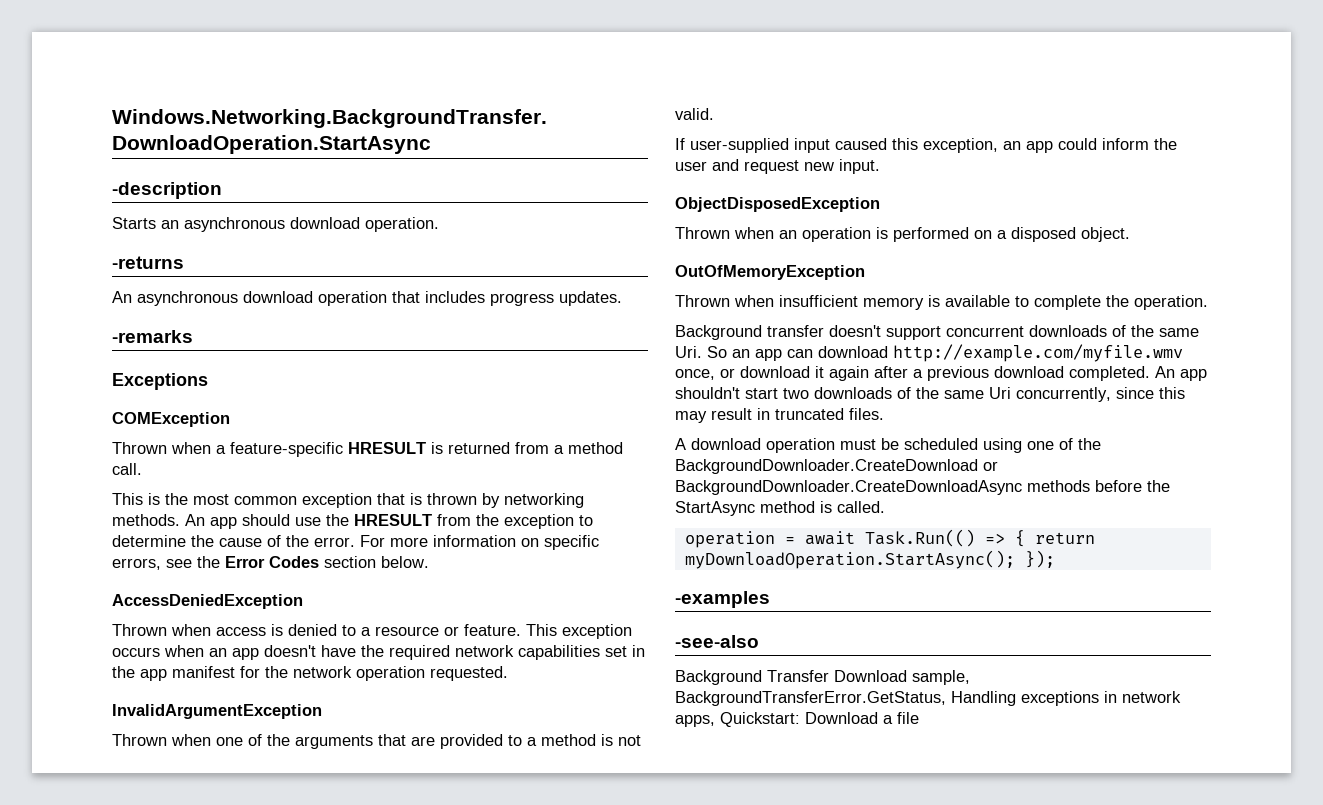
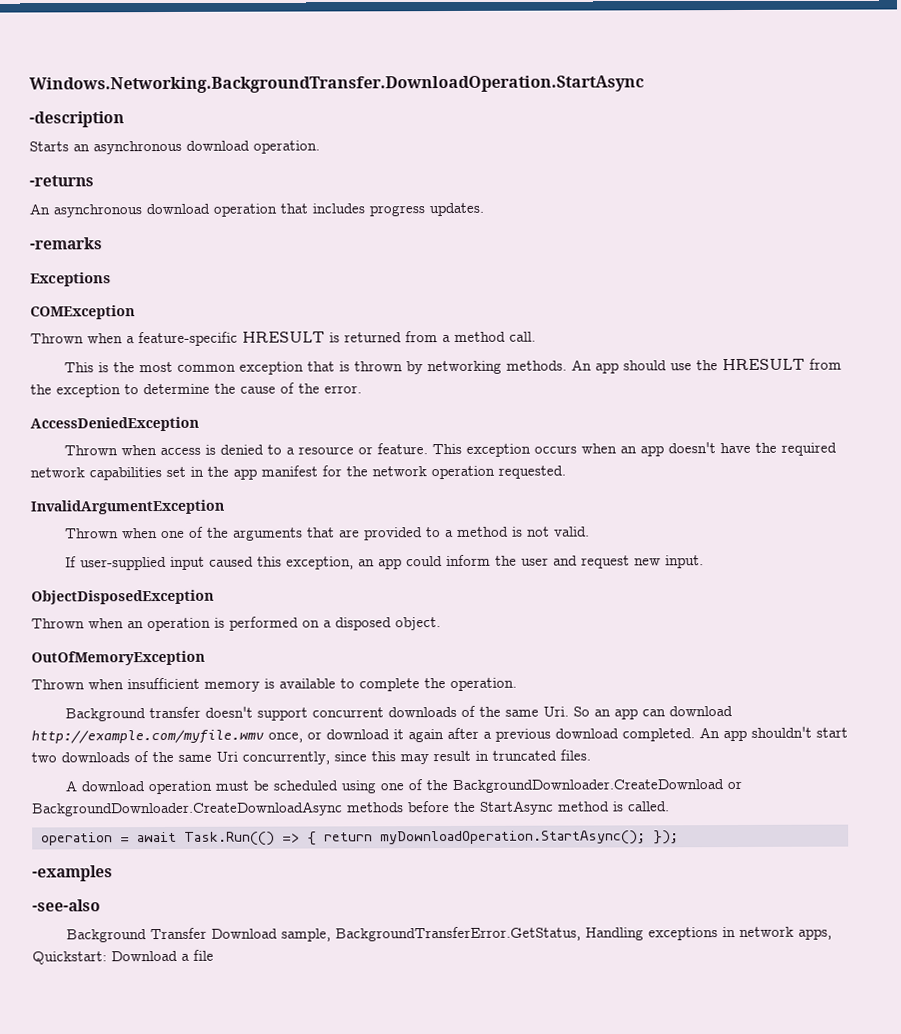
[360,535,599,550] [112,556,429,570] For more information on specific errors, see the Error Codes section below. -> (362, 389) none

